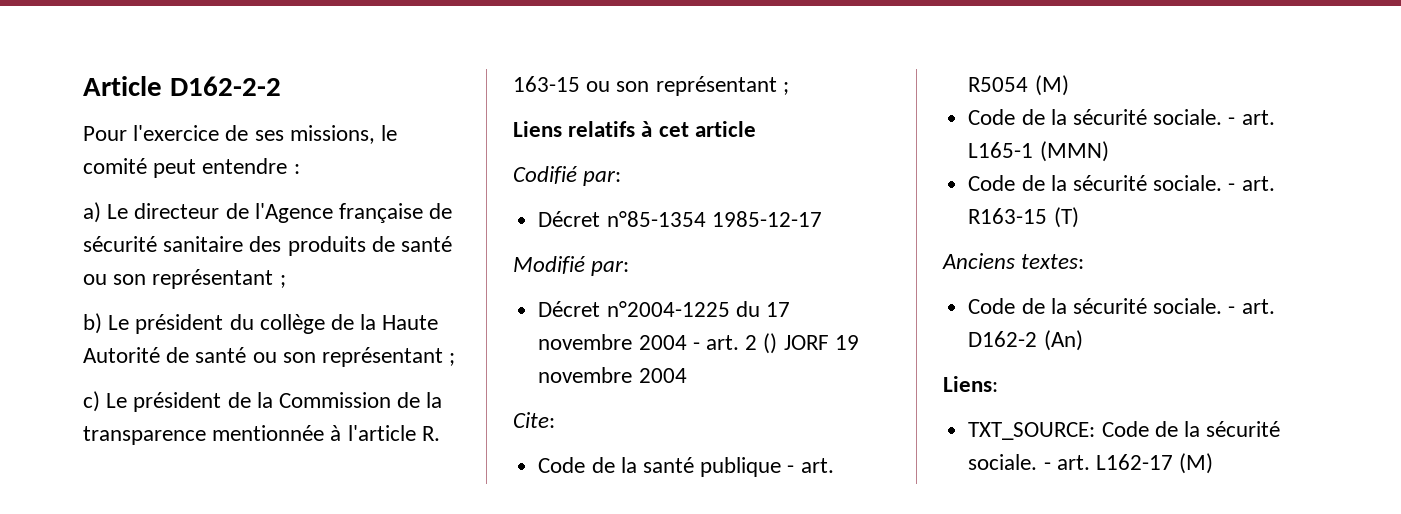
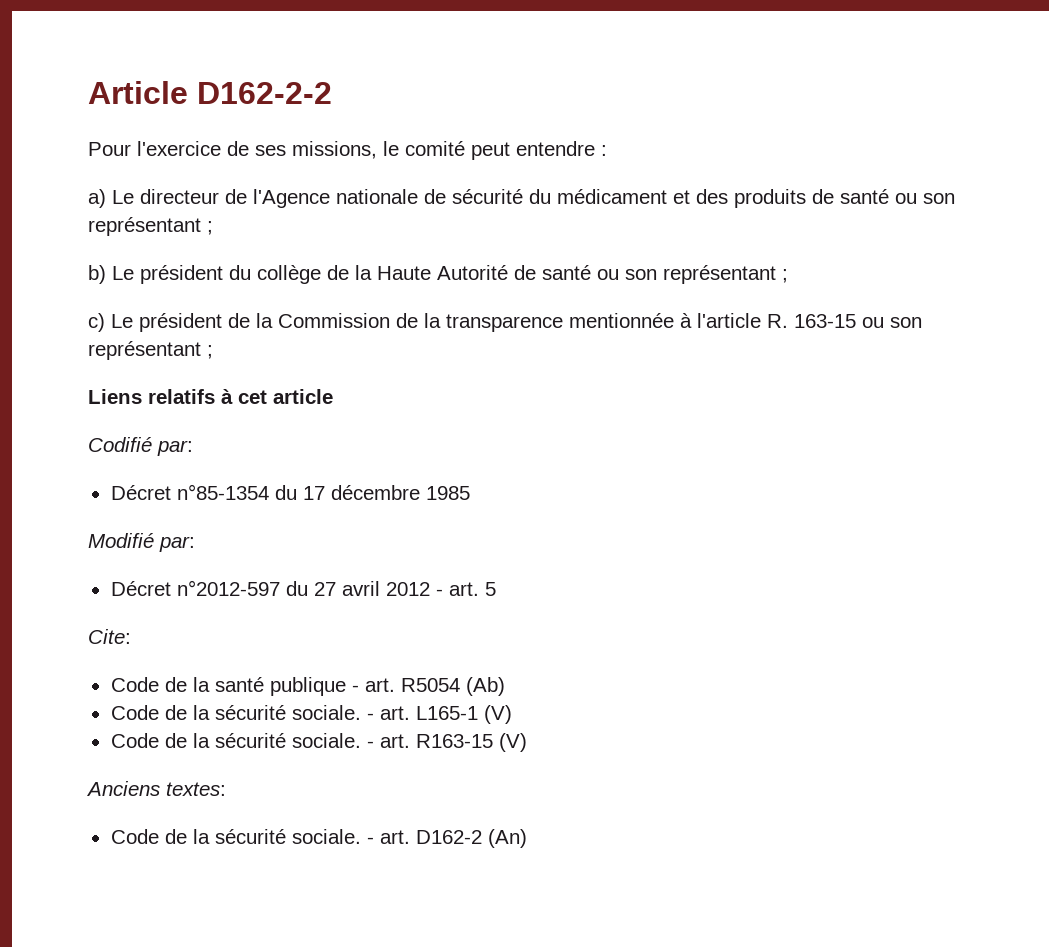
[339,203,424,223] française -> [336,189,418,204] nationale
[163,236,244,252] sanitaire -> [529,189,690,204] du médicament et
[711,211,822,227] 1985-12-17 -> [274,485,470,500] du 17 décembre 1985
[606,301,790,317] [538,333,859,354] [538,367,687,383] n°2004-1225 du 17 novembre 2004 - art. 2 () JORF 19 novembre 2004 -> [176,580,496,596] n°2012-597 du 27 avril 2012 - art. 5
[1034,75,1069,96] (M) -> [465,677,505,696] (Ab)
[1039,141,1109,162] (MMN) -> [483,705,512,724] (V)
[1053,207,1079,228] (T) -> [498,733,527,752] (V)
[943,376,998,392] [968,421,1281,440] [968,453,1214,474] // Liens: // TXT_SOURCE: Code de la sécurité sociale. - art. L162-17 (M) -> (527, 838) none

